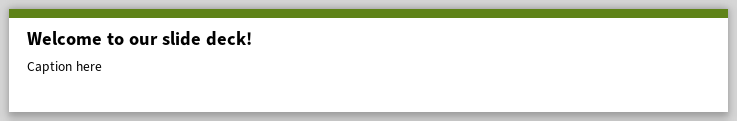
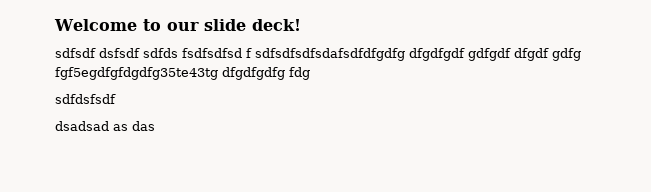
[27,61,102,74] Caption here -> [55,48,581,61] [55,67,310,80] [55,94,116,104] [55,121,155,131] sdfsdf dsfsdf sdfds fsdfsdfsd f sdfsdfsdfsdafsdfdfgdfg dfgdfgdf gdfgdf dfgdf gdfg fgf5egdfgfdgdfg35te43tg dfgdfgdfg fdg // sdfdsfsdf // dsadsad as das

